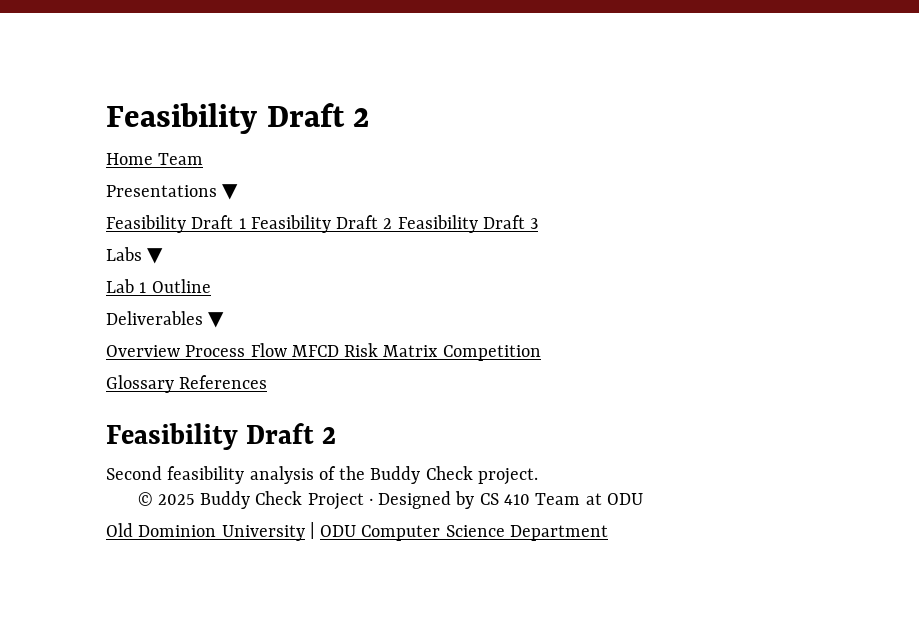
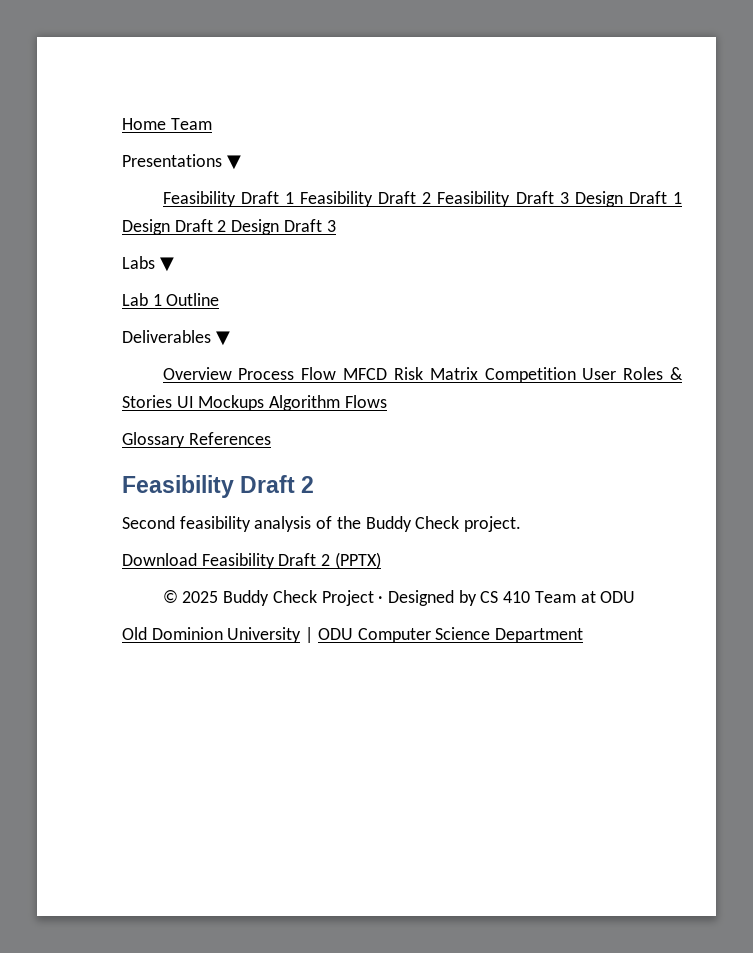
[106,103,370,134] Feasibility Draft 2 // -> (122, 124) none
(539, 223) none -> [574,191,683,207] [122,219,336,235] Design Draft 1 Design Draft 2 Design Draft 3
(541, 353) none -> [582,367,683,380] [122,395,387,411] User Roles & Stories UI Mockups Algorithm Flows
(538, 476) none -> [122,552,381,569] // Download Feasibility Draft 2 (PPTX)

